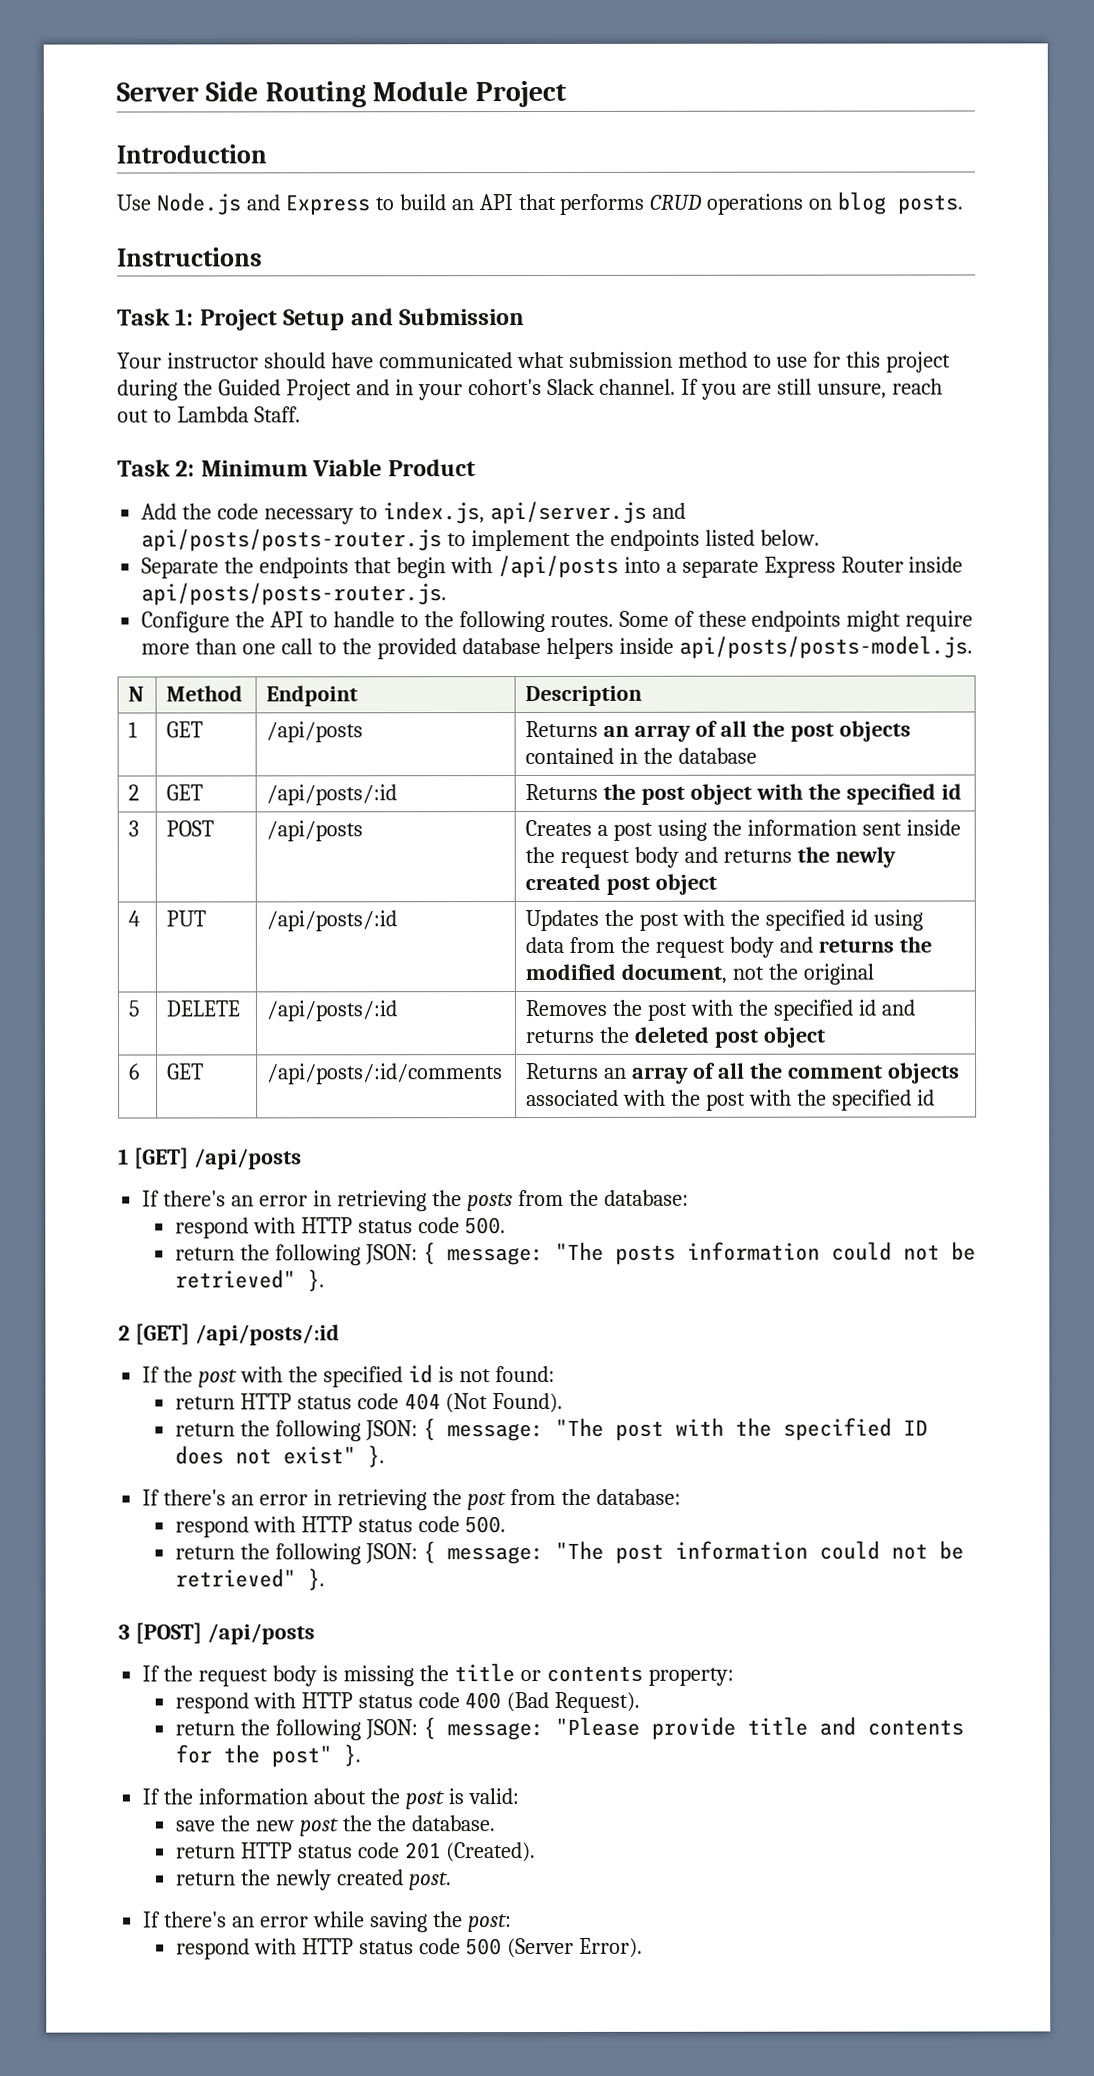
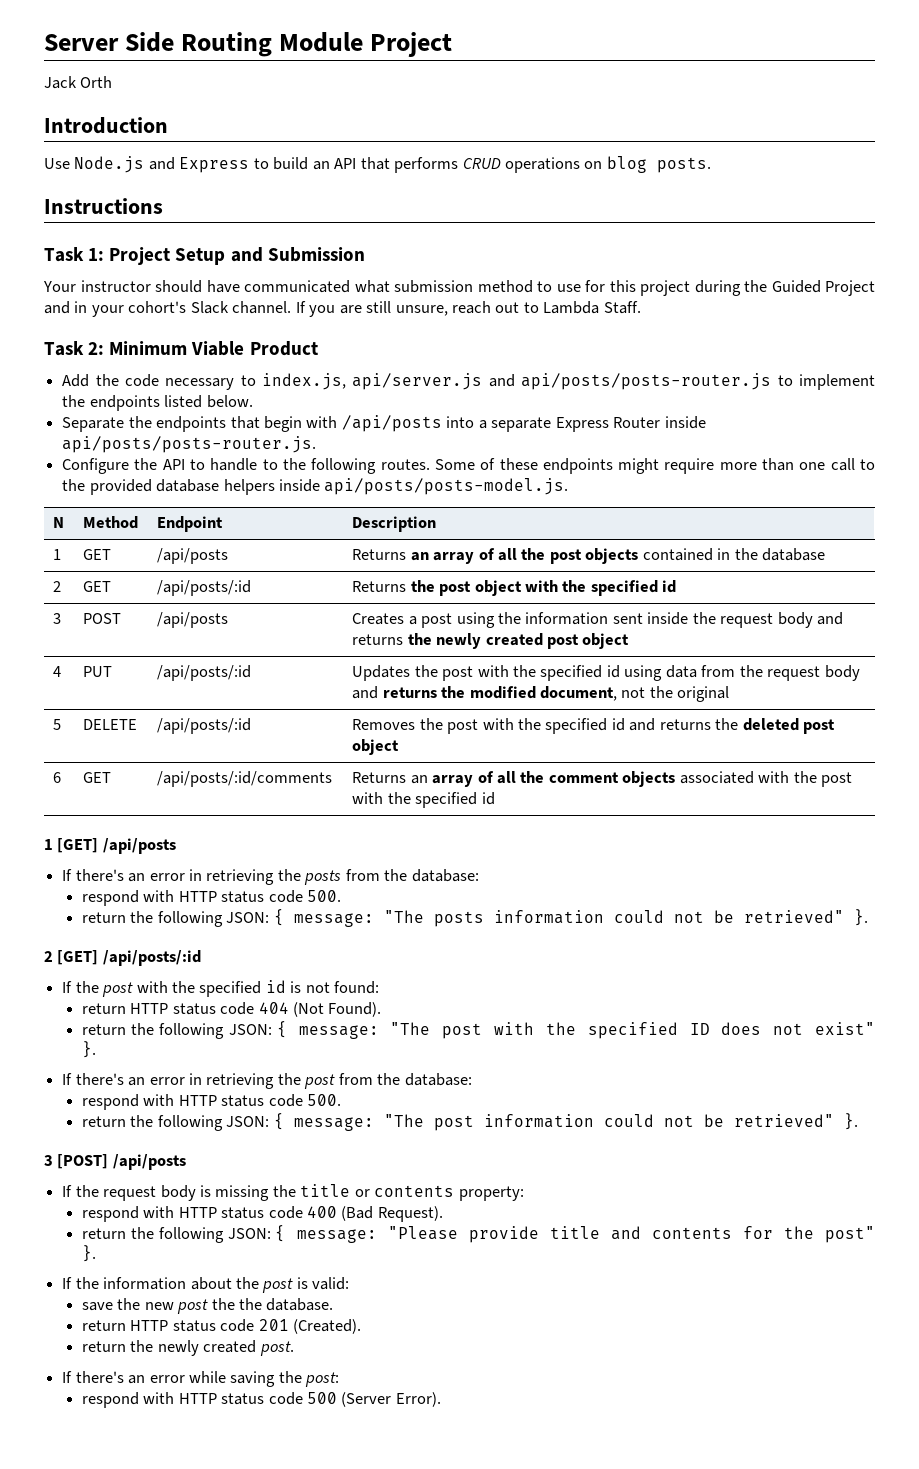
(567, 94) none -> [44,76,113,89] // Jack Orth

